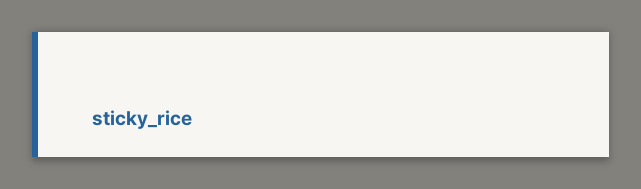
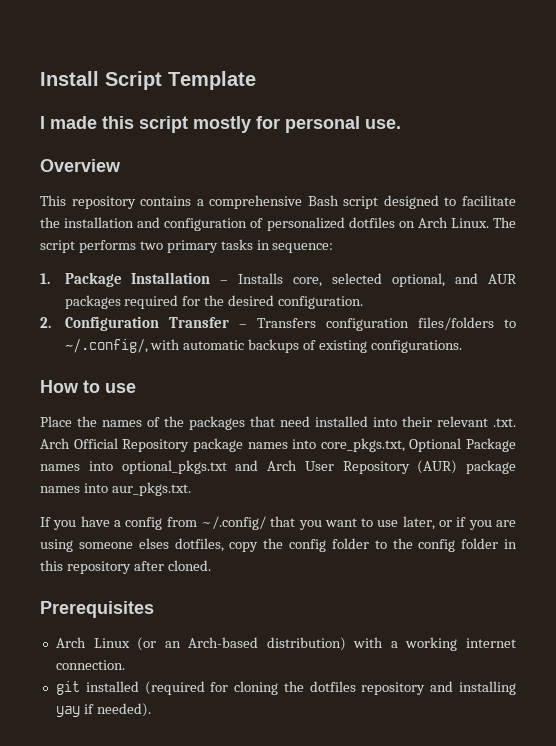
[92,110,192,129] sticky_rice -> [40,71,256,90] [40,116,401,133] [40,159,121,172] [40,195,516,209] [40,217,517,231] [40,239,334,253] [40,272,517,287] [64,295,364,309] [40,316,516,331] [64,339,463,353] [40,380,136,393] [40,416,516,430] [40,438,516,452] [40,460,516,474] [40,482,191,496] [40,516,516,530] [40,538,517,552] [40,560,211,574] [40,601,154,618] [55,637,516,651] [55,660,125,670] [55,681,517,695] [55,703,151,717] Install Script Template // I made this script mostly for personal use. // Overview // This repository contains a comprehensive Bash script designed to facilitate the installation and configuration of personalized dotfiles on Arch Linux. The script performs two primary tasks in sequence: // 1. Package Installation – Installs core, selected optional, and AUR packages required for the desired configuration. // 2. Configuration Transfer – Transfers configuration files/folders to ~/.config/, with automatic backups of existing configurations. // How to use // Place the names of the packages that need installed into their relevant .txt. Arch Official Repository package names into core_pkgs.txt, Optional Package names into optional_pkgs.txt and Arch User Repository (AUR) package names into aur_pkgs.txt. // If you have a config from ~/.config/ that you want to use later, or if you are using someone elses dotfiles, copy the config folder to the config folder in this repository after cloned. // Prerequisites // Arch Linux (or an Arch-based distribution) with a working internet connection. // git installed (required for cloning the dotfiles repository and installing yay if needed).

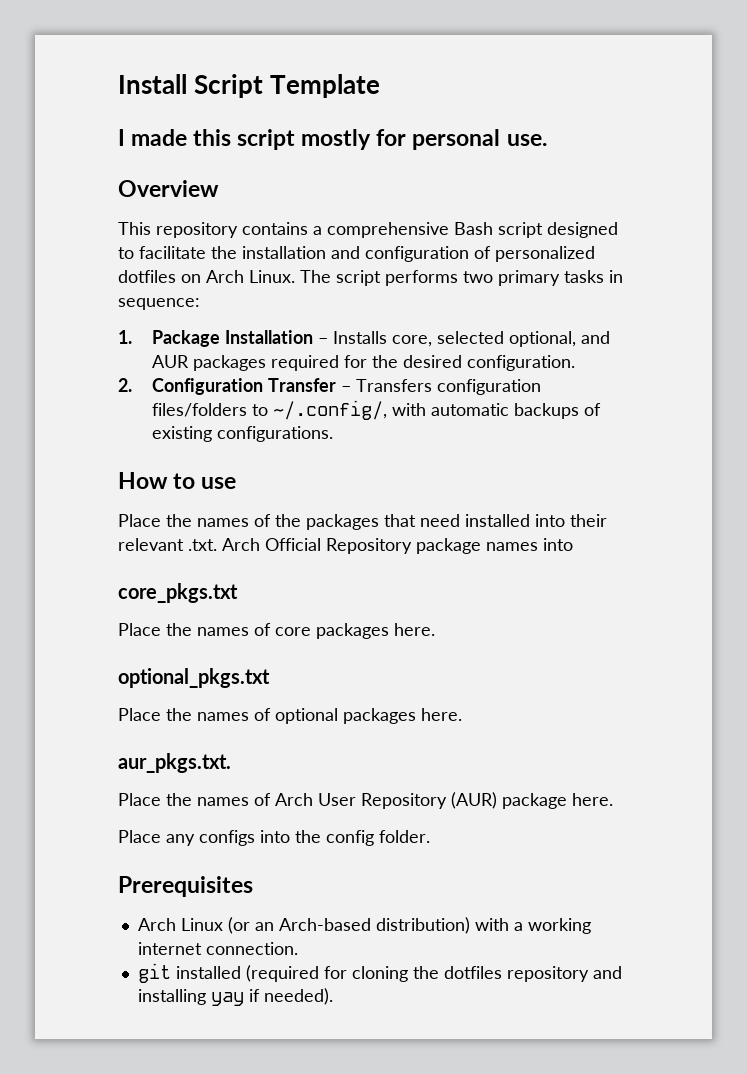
[320,438,516,452] [40,460,259,474] core_pkgs.txt, Optional Package names into optional_pkgs.txt and -> [118,583,238,603] [118,623,435,639] [118,668,270,688] [118,708,462,724] [118,753,231,773] [118,793,271,806] // core_pkgs.txt // Place the names of core packages here. // optional_pkgs.txt // Place the names of optional packages here. // aur_pkgs.txt. // Place the names of
[40,482,191,496] [40,516,516,530] [40,538,517,552] [40,560,211,574] names into aur_pkgs.txt. // If you have a config from ~/.config/ that you want to use later, or if you are using someone elses dotfiles, copy the config folder to the config folder in this repository after cloned. -> [572,793,613,806] [118,830,430,846] here. // Place any configs into the config folder.

